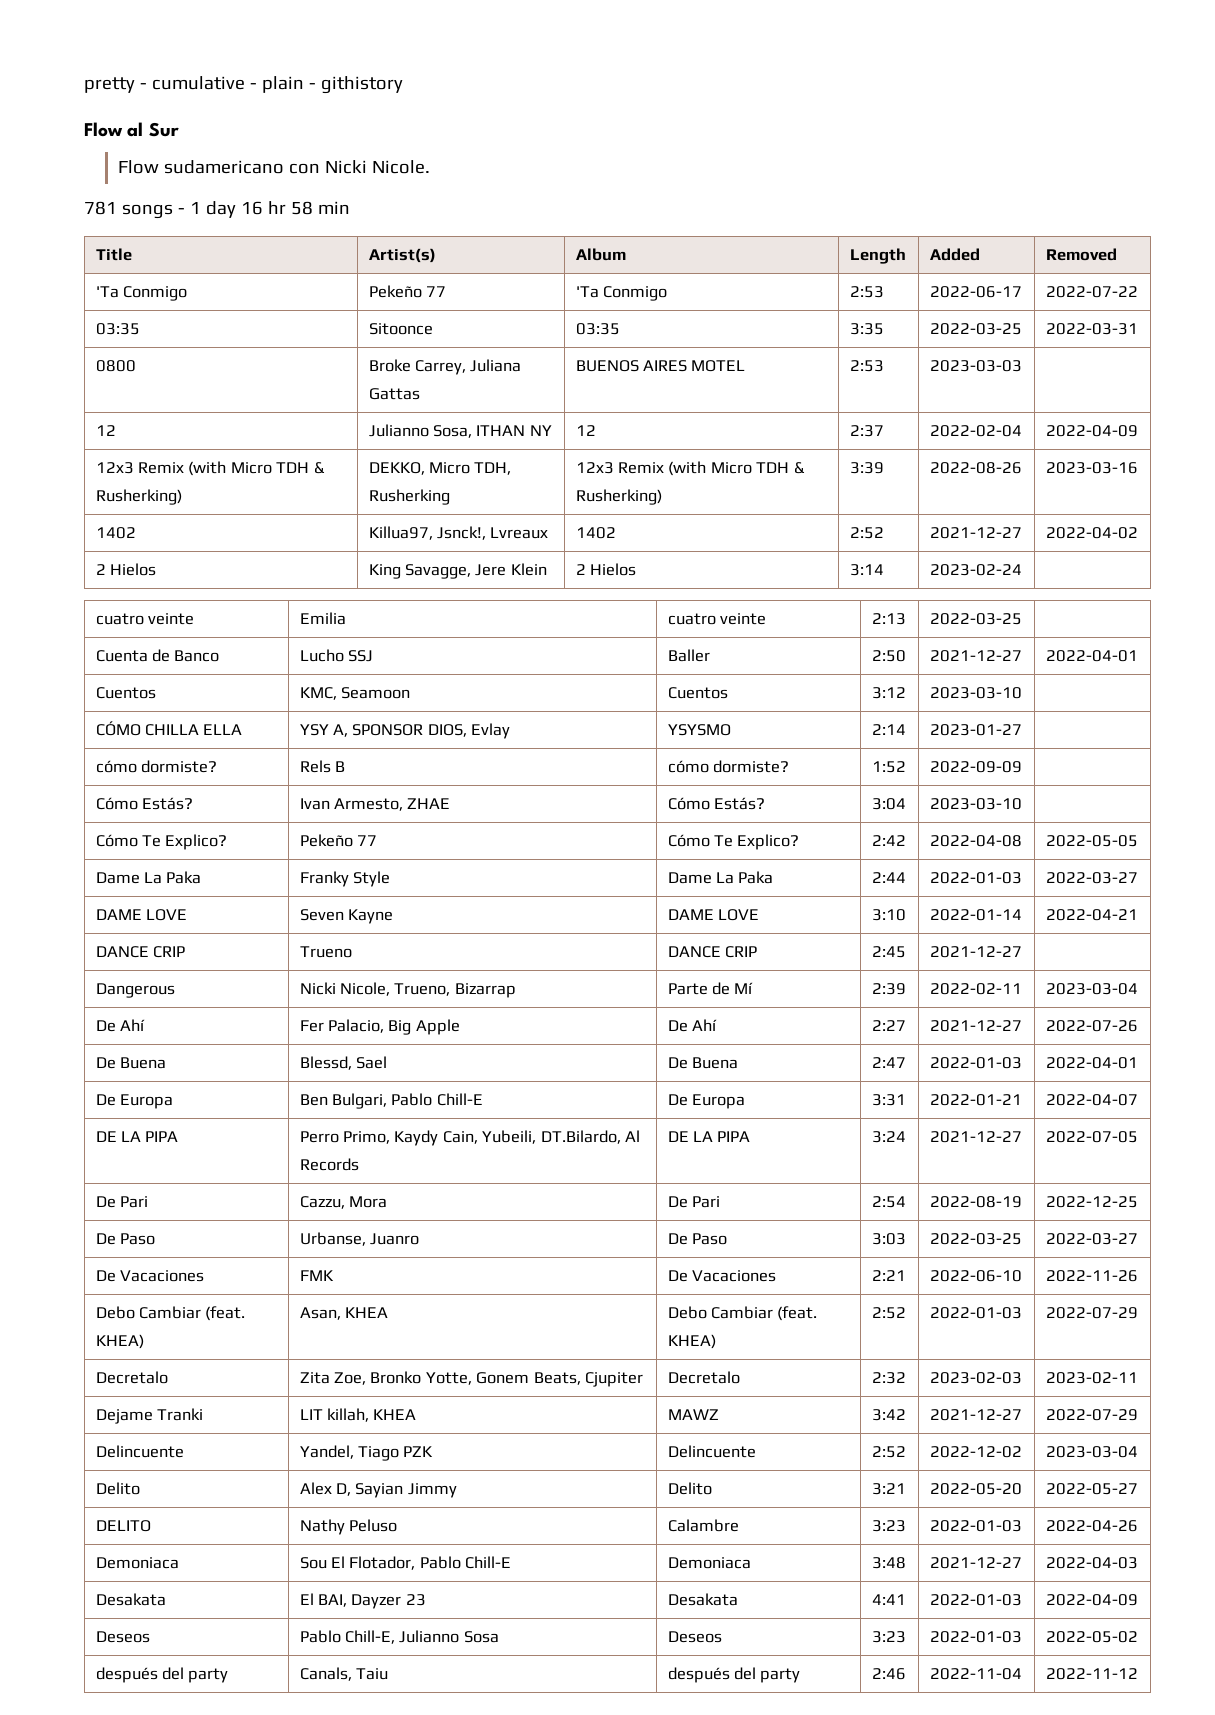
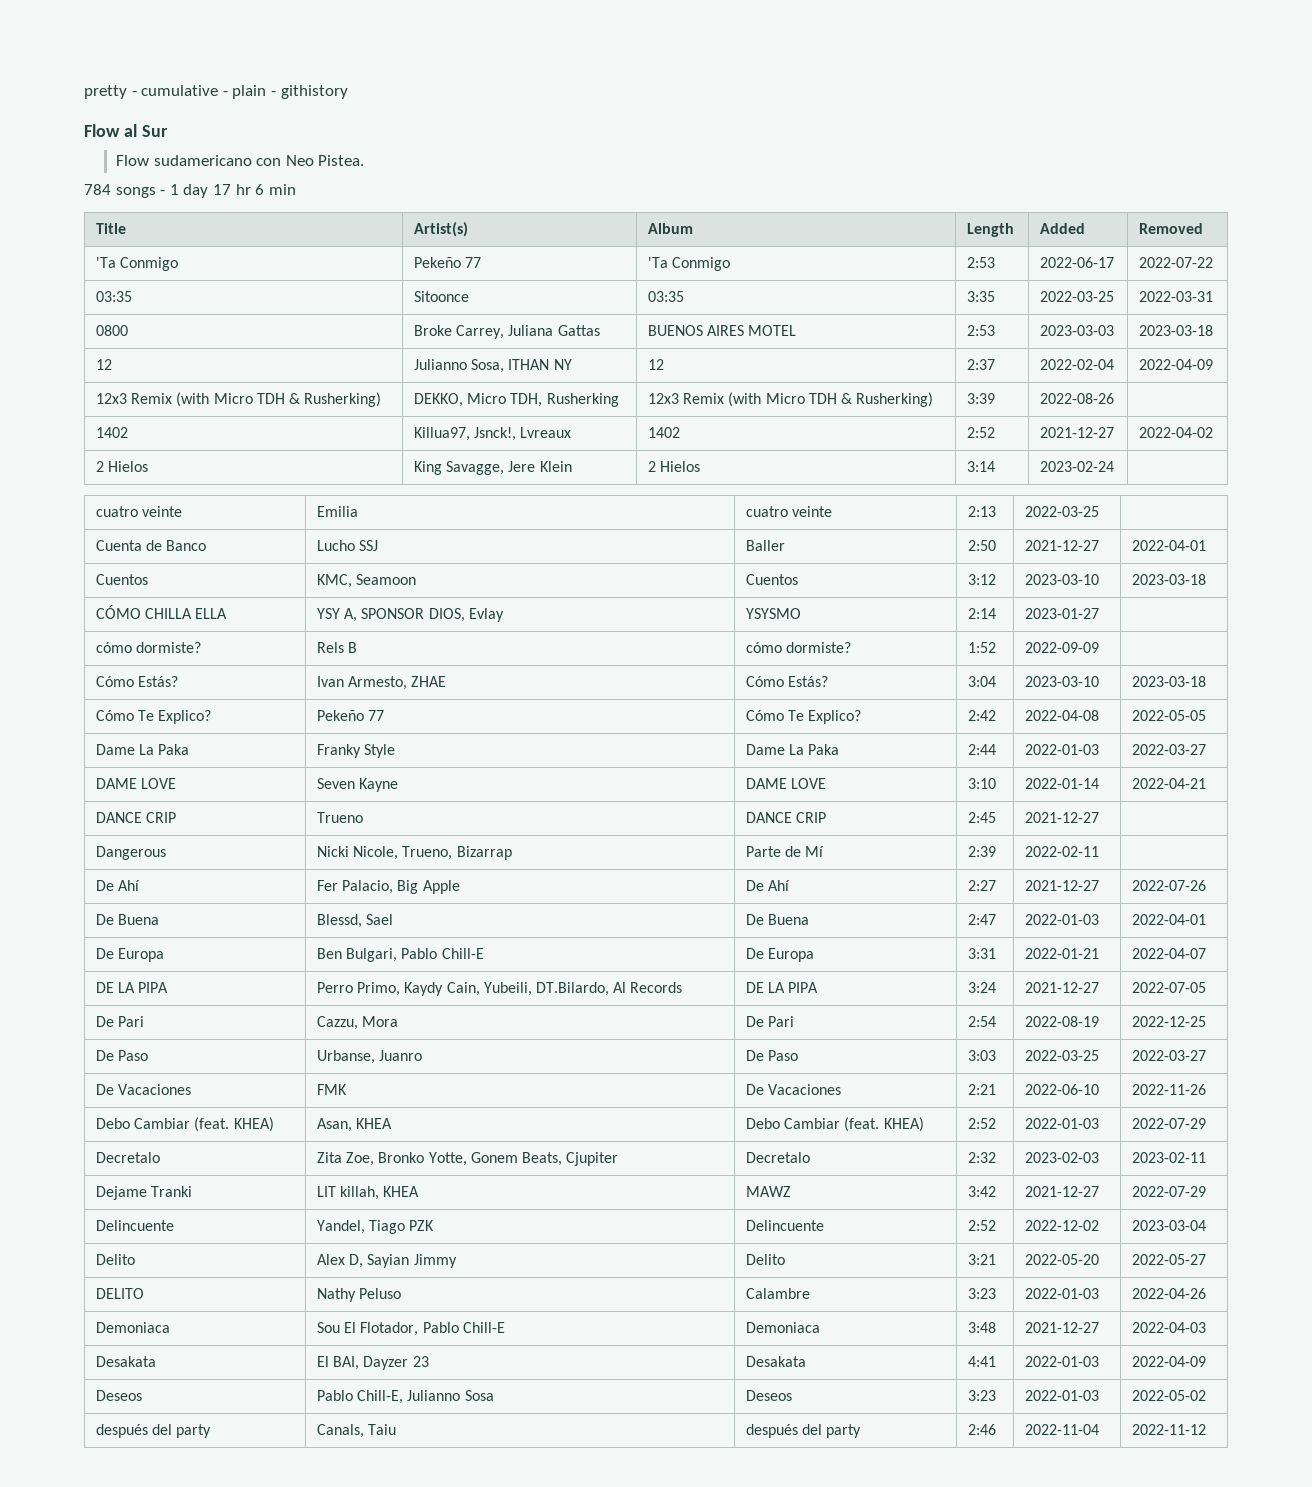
[325,160,431,174] [84,201,117,215] Nicki Nicole. // 781 -> [285,155,365,166] [84,184,111,195] Neo Pistea. // 784
[240,201,313,215] 16 hr 58 -> [212,184,265,195] 17 hr 6
(1022, 366) none -> [1139,325,1214,336] 2023-03-18
[1045,462,1138,474] 2023-03-16 -> (1115, 398) none
(1022, 693) none -> [1132,574,1207,585] 2023-03-18
(1022, 804) none -> [1132,676,1207,687] 2023-03-18
[1045,983,1138,995] 2023-03-04 -> (1100, 851) none

